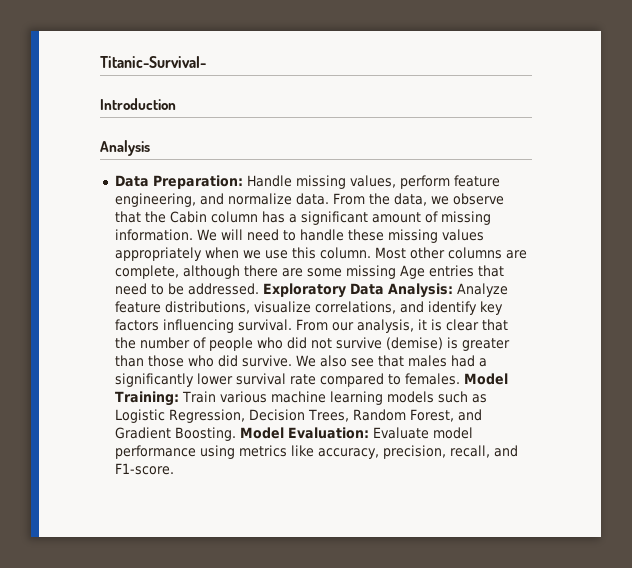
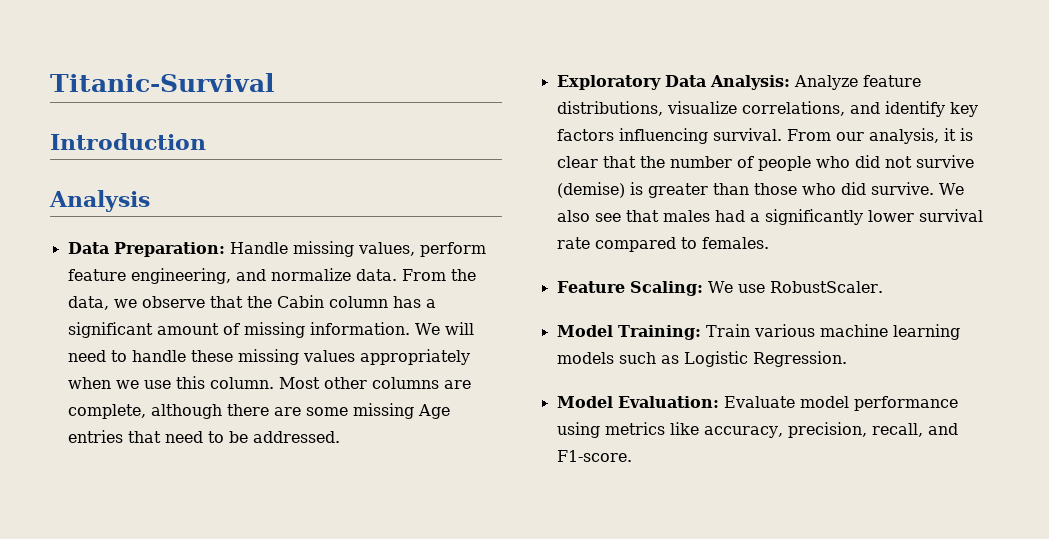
[100,56,206,68] Titanic-Survival- -> [50,73,275,92] Titanic-Survival
(259, 289) none -> (340, 437) //
(460, 379) none -> [556,281,883,296] // Feature Scaling: We use RobustScaler. //
[168,409,482,423] [114,427,236,441] Regression, Decision Trees, Random Forest, and Gradient Boosting. -> [752,351,847,367] Regression. //

